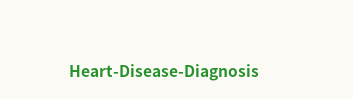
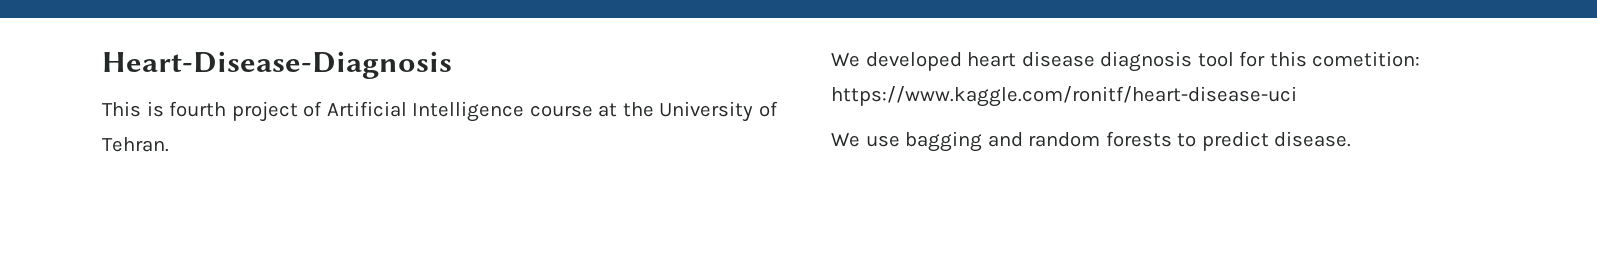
(259, 72) none -> [102,101,778,122] [102,137,169,152] [831,51,1421,72] [831,86,1297,107] [831,131,1352,152] // This is fourth project of Artificial Intelligence course at the University of Tehran. // We developed heart disease diagnosis tool for this cometition: https://www.kaggle.com/ronitf/heart-disease-uci // We use bagging and random forests to predict disease.

